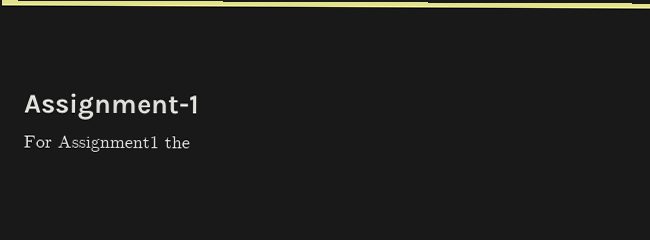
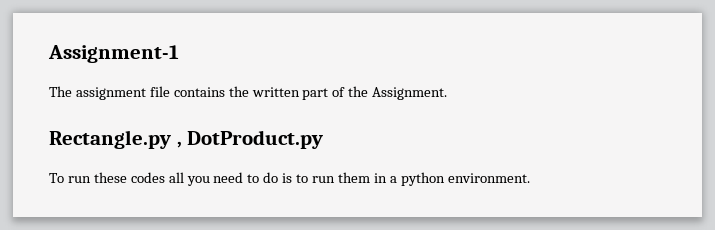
[23,135,190,153] For Assignment1 the -> [49,86,448,100] [49,130,324,149] [49,172,530,186] The assignment file contains the written part of the Assignment. // Rectangle.py , DotProduct.py // To run these codes all you need to do is to run them in a python environment.

